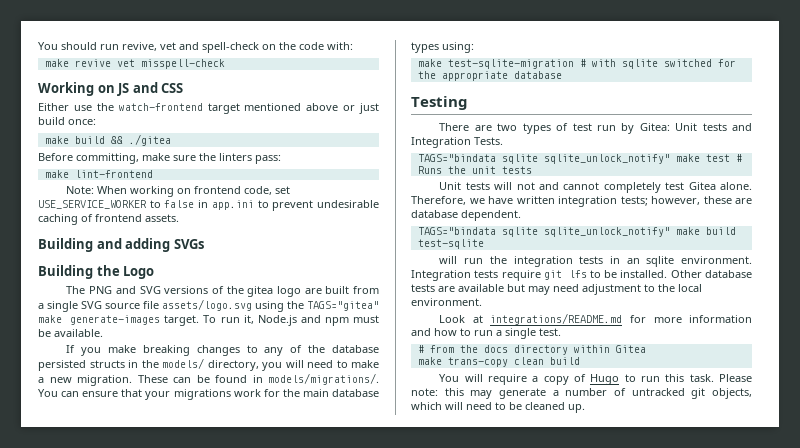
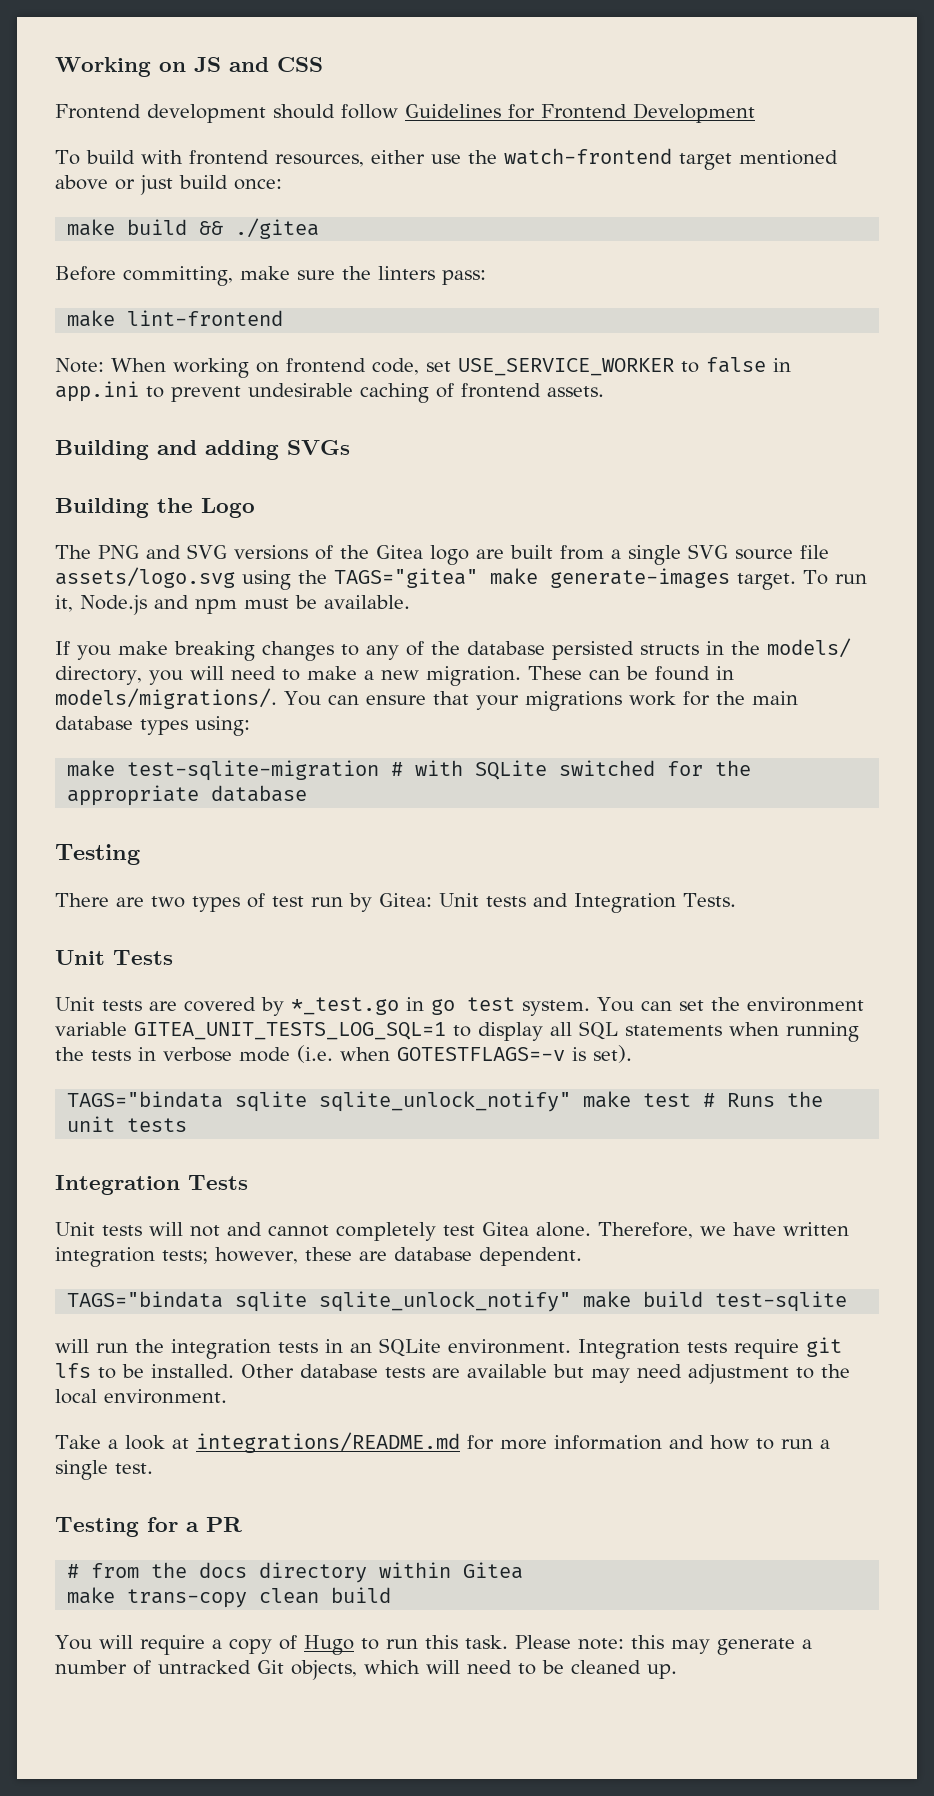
[38,42,353,53] [44,59,225,69] You should run revive, vet and spell-check on the code with: // make revive vet misspell-check // -> (55, 67) none
[38,103,69,111] Either -> [55,103,755,123] [55,150,425,167] Frontend development should follow Guidelines for Frontend Development // To build with frontend resources, either
[247,286,274,297] gitea -> [375,545,423,559] Gitea
[621,59,658,69] sqlite -> [475,760,548,780] SQLite
(503, 141) none -> [55,950,173,965] [55,997,864,1016] [55,1021,859,1042] [55,1045,632,1063] // Unit Tests // Unit tests are covered by *_test.go in go test system. You can set the environment variable GITEA_UNIT_TESTS_LOG_SQL=1 to display all SQL statements when running the tests in verbose mode (i.e. when GOTESTFLAGS=-v is set).
(532, 170) none -> [55,1175,248,1195] // Integration Tests
[646,256,675,267] sqlite -> [379,1338,441,1357] SQLite
[439,315,466,323] Look -> [55,1435,165,1450] Take a look
(561, 332) none -> [55,1517,242,1537] // Testing for a PR
[691,388,706,399] git -> [257,1660,284,1674] Git

